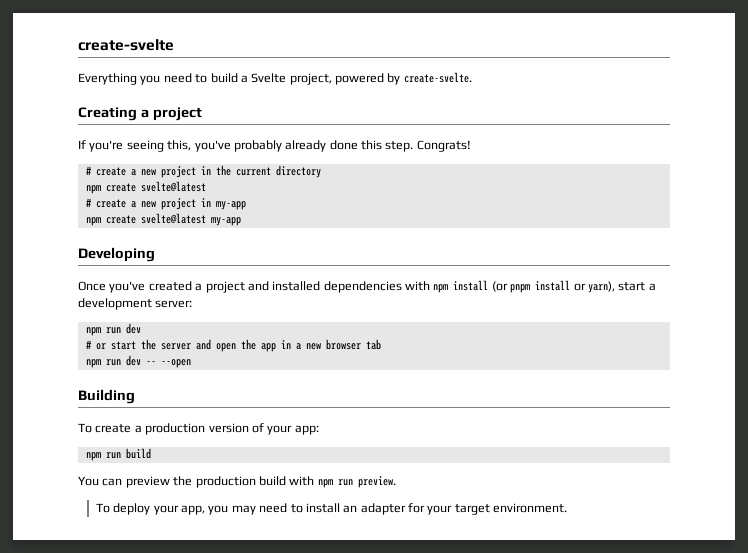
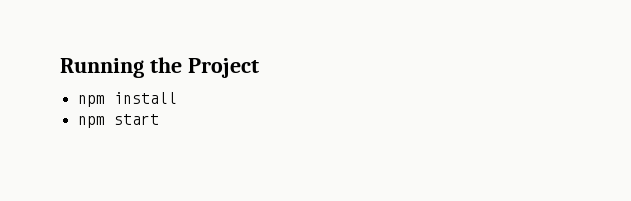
[78,39,174,51] [78,72,472,85] [78,107,202,121] [78,140,471,152] [85,165,321,178] [85,181,206,194] [85,198,246,210] [85,213,241,226] [78,247,155,262] [78,280,656,293] [78,298,193,310] [85,323,141,336] [85,339,381,352] [85,355,191,368] [78,389,135,404] [78,423,319,435] [85,448,151,461] [78,476,396,488] [95,503,568,515] create-svelte // Everything you need to build a Svelte project, powered by create-svelte. // Creating a project // If you're seeing this, you've probably already done this step. Congrats! // # create a new project in the current directory // npm create svelte@latest // # create a new project in my-app // npm create svelte@latest my-app // Developing // Once you've created a project and installed dependencies with npm install (or pnpm install or yarn), start a development server: // npm run dev // # or start the server and open the app in a new browser tab // npm run dev -- --open // Building // To create a production version of your app: // npm run build // You can preview the production build with npm run preview. // To deploy your app, you may need to install an adapter for your target environment. -> [60,57,259,78] [78,92,178,107] [78,114,160,128] Running the Project // npm install // npm start

